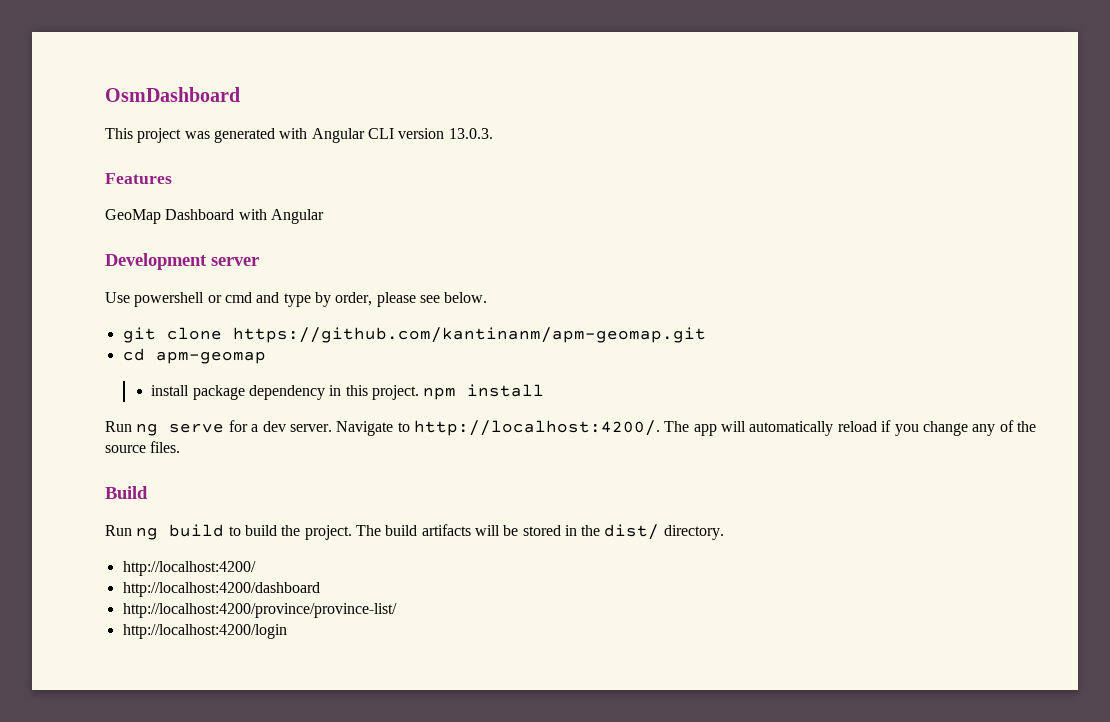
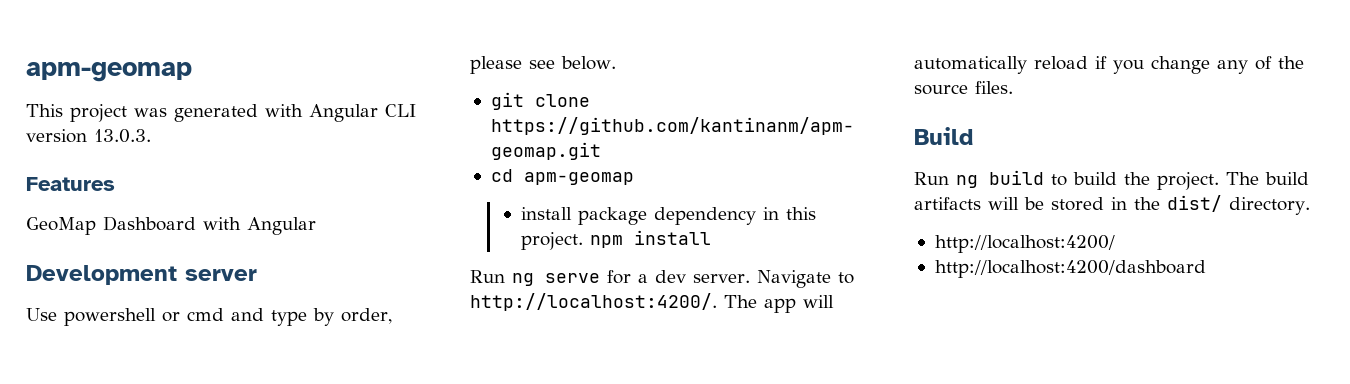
[105,87,240,102] OsmDashboard -> [26,62,192,82] apm-geomap
[122,603,397,618] [122,624,287,639] // http://localhost:4200/province/province-list/ // http://localhost:4200/login -> (1206, 269) none

